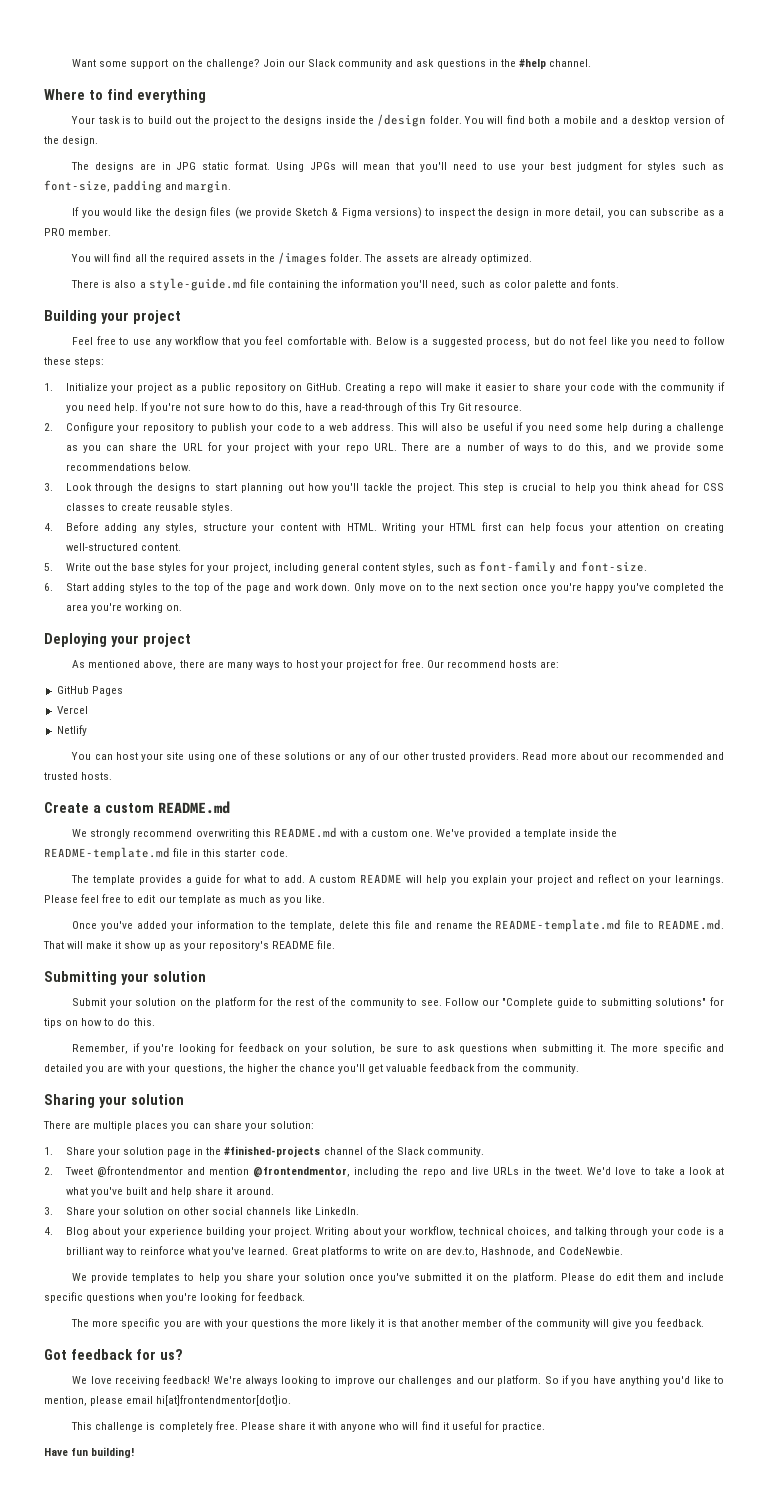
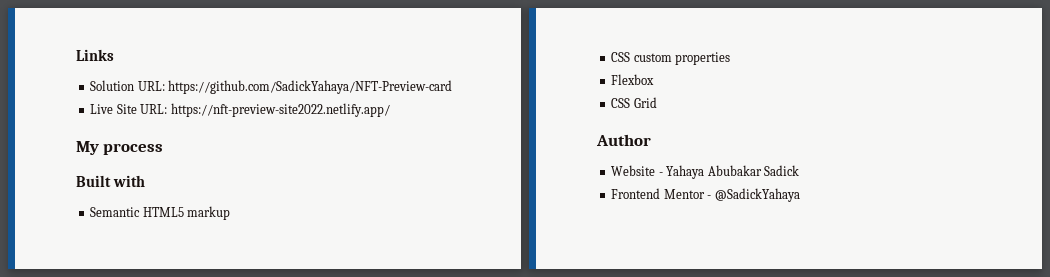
[72,59,591,69] [44,89,206,103] [71,114,725,127] [44,136,99,146] [71,161,724,172] [44,180,232,193] [72,207,725,219] [44,228,112,236] [71,252,532,265] [71,278,619,291] [44,310,181,324] [72,336,726,347] [44,357,105,367] [44,382,725,393] [65,402,522,413] [44,422,724,433] [65,442,725,453] [65,463,191,471] [44,482,724,493] [65,503,234,513] [44,522,724,533] [65,543,181,551] [44,561,647,574] [44,582,725,593] [65,603,183,613] [44,633,191,647] [72,659,559,670] [56,686,123,696] [56,706,88,714] [56,725,87,736] [71,751,724,762] [44,772,113,780] [44,801,230,814] [72,827,617,839] [44,847,288,860] [71,874,724,885] [44,894,326,905] [72,919,724,932] [43,940,336,951] [44,971,206,985] [72,997,724,1008] [44,1018,155,1028] [72,1043,724,1054] [44,1063,579,1074] [44,1094,184,1108] [43,1121,314,1131] [44,1146,484,1157] [44,1166,725,1177] [65,1187,274,1197] [44,1207,359,1217] [44,1226,724,1237] [65,1246,623,1257] [72,1272,725,1283] [44,1292,305,1303] [71,1318,704,1329] [44,1349,183,1360] [72,1375,724,1386] [44,1395,292,1406] [71,1421,545,1432] [44,1447,135,1458] Want some support on the challenge? Join our Slack community and ask questions in the #help channel. // Where to find everything // Your task is to build out the project to the designs inside the /design folder. You will find both a mobile and a desktop version of the design. // The designs are in JPG static format. Using JPGs will mean that you'll need to use your best judgment for styles such as font-size, padding and margin. // If you would like the design files (we provide Sketch & Figma versions) to inspect the design in more detail, you can subscribe as a PRO member. // You will find all the required assets in the /images folder. The assets are already optimized. // There is also a style-guide.md file containing the information you'll need, such as color palette and fonts. // Building your project // Feel free to use any workflow that you feel comfortable with. Below is a suggested process, but do not feel like you need to follow these steps: // 1. Initialize your project as a public repository on GitHub. Creating a repo will make it easier to share your code with the community if you need help. If you're not sure how to do this, have a read-through of this Try Git resource. // 2. Configure your repository to publish your code to a web address. This will also be useful if you need some help during a challenge as you can share the URL for your project with your repo URL. There are a number of ways to do this, and we provide some recommendations below. // 3. Look through the designs to start planning out how you'll tackle the project. This step is crucial to help you think ahead for CSS classes to create reusable styles. // 4. Before adding any styles, structure your content with HTML. Writing your HTML first can help focus your attention on creating well-structured content. // 5. Write out the base styles for your project, including general content styles, such as font-family and font-size. // 6. Start adding styles to the top of the page and work down. Only move on to the next section once you're happy you've completed the area you're working on. // Deploying your project // As mentioned above, there are many ways to host your project for free. Our recommend hosts are: // GitHub Pages // Vercel // Netlify // You can host your site using one of these solutions or any of our other trusted providers. Read more about our recommended and trusted hosts. // Create a custom README.md // We strongly recommend overwriting this README.md with a custom one. We've provided a template inside the README-template.md file in this starter code. // The template provides a guide for what to add. A custom README will help you explain your project and reflect on your learnings. Please feel free to edit our template as much as you like. // Once you've added your information to the template, delete this file and rename the README-template.md file to README.md. That will make it show up as your repository's README file. // Submitting your solution // Submit your solution on the platform for the rest of the community to see. Follow our "Complete guide to submitting solutions" for tips on how to do this. // Remember, if you're looking for feedback on your solution, be sure to ask questions when submitting it. The more specific and detailed you are with your questions, the higher the chance you'll get valuable feedback from the community. // Sharing your solution // There are multiple places you can share your solution: // 1. Share your solution page in the #finished-projects channel of the Slack community. // 2. Tweet @frontendmentor and mention @frontendmentor, including the repo and live URLs in the tweet. We'd love to take a look at what you've built and help share it around. // 3. Share your solution on other social channels like LinkedIn. // 4. Blog about your experience building your project. Writing about your workflow, technical choices, and talking through your code is a brilliant way to reinforce what you've learned. Great platforms to write on are dev.to, Hashnode, and CodeNewbie. // We provide templates to help you share your solution once you've submitted it on the platform. Please do edit them and include specific questions when you're looking for feedback. // The more specific you are with your questions the more likely it is that another member of the community will give you feedback. // Got feedback for us? // We love receiving feedback! We're always looking to improve our challenges and our platform. So if you have anything you'd like to mention, please email hi[at]frontendmentor[dot]io. // This challenge is completely free. Please share it with anyone who will find it useful for practice. // Have fun building! -> [76,49,114,61] [90,80,453,94] [90,103,390,117] [76,141,164,155] [76,175,145,187] [90,206,231,220] [611,52,731,65] [611,74,655,85] [611,97,657,108] [596,134,651,146] [611,165,800,179] [611,188,800,202] Links // Solution URL: https://github.com/SadickYahaya/NFT-Preview-card // Live Site URL: https://nft-preview-site2022.netlify.app/ // My process // Built with // Semantic HTML5 markup // CSS custom properties // Flexbox // CSS Grid // Author // Website - Yahaya Abubakar Sadick // Frontend Mentor - @SadickYahaya

